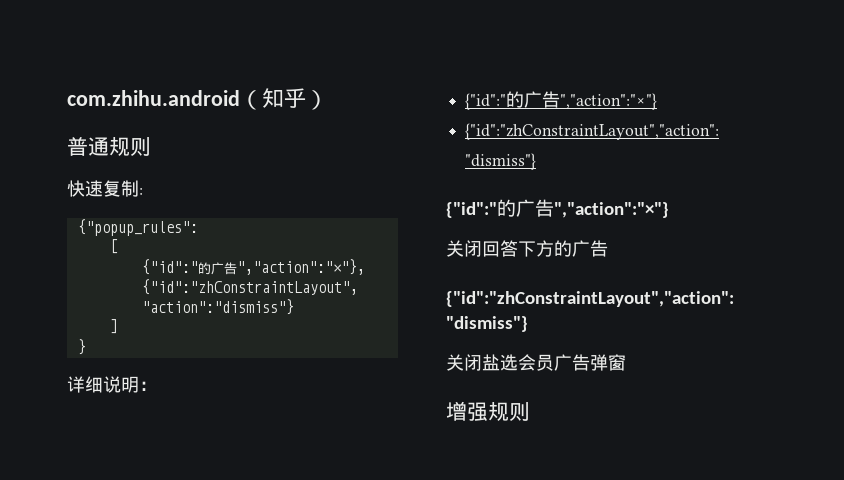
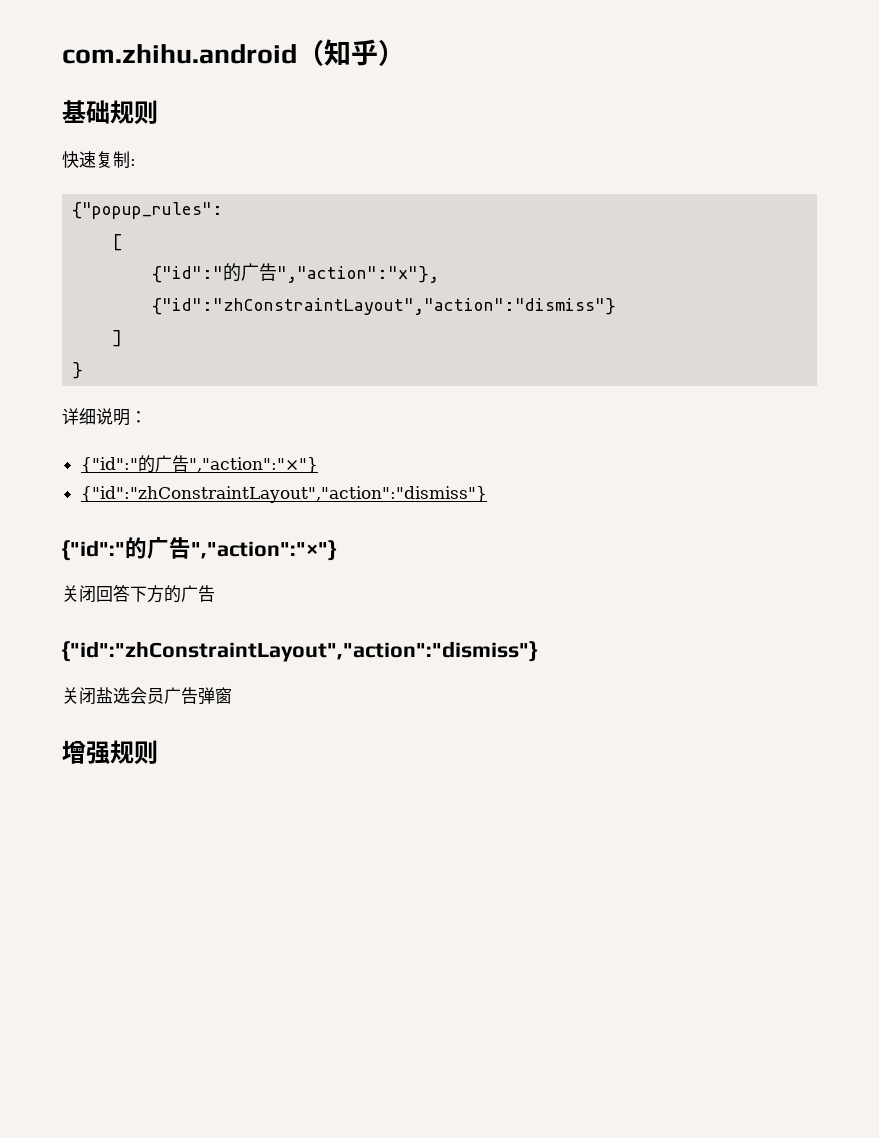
[67,137,109,156] 普通 -> [62,100,110,124] 基础

